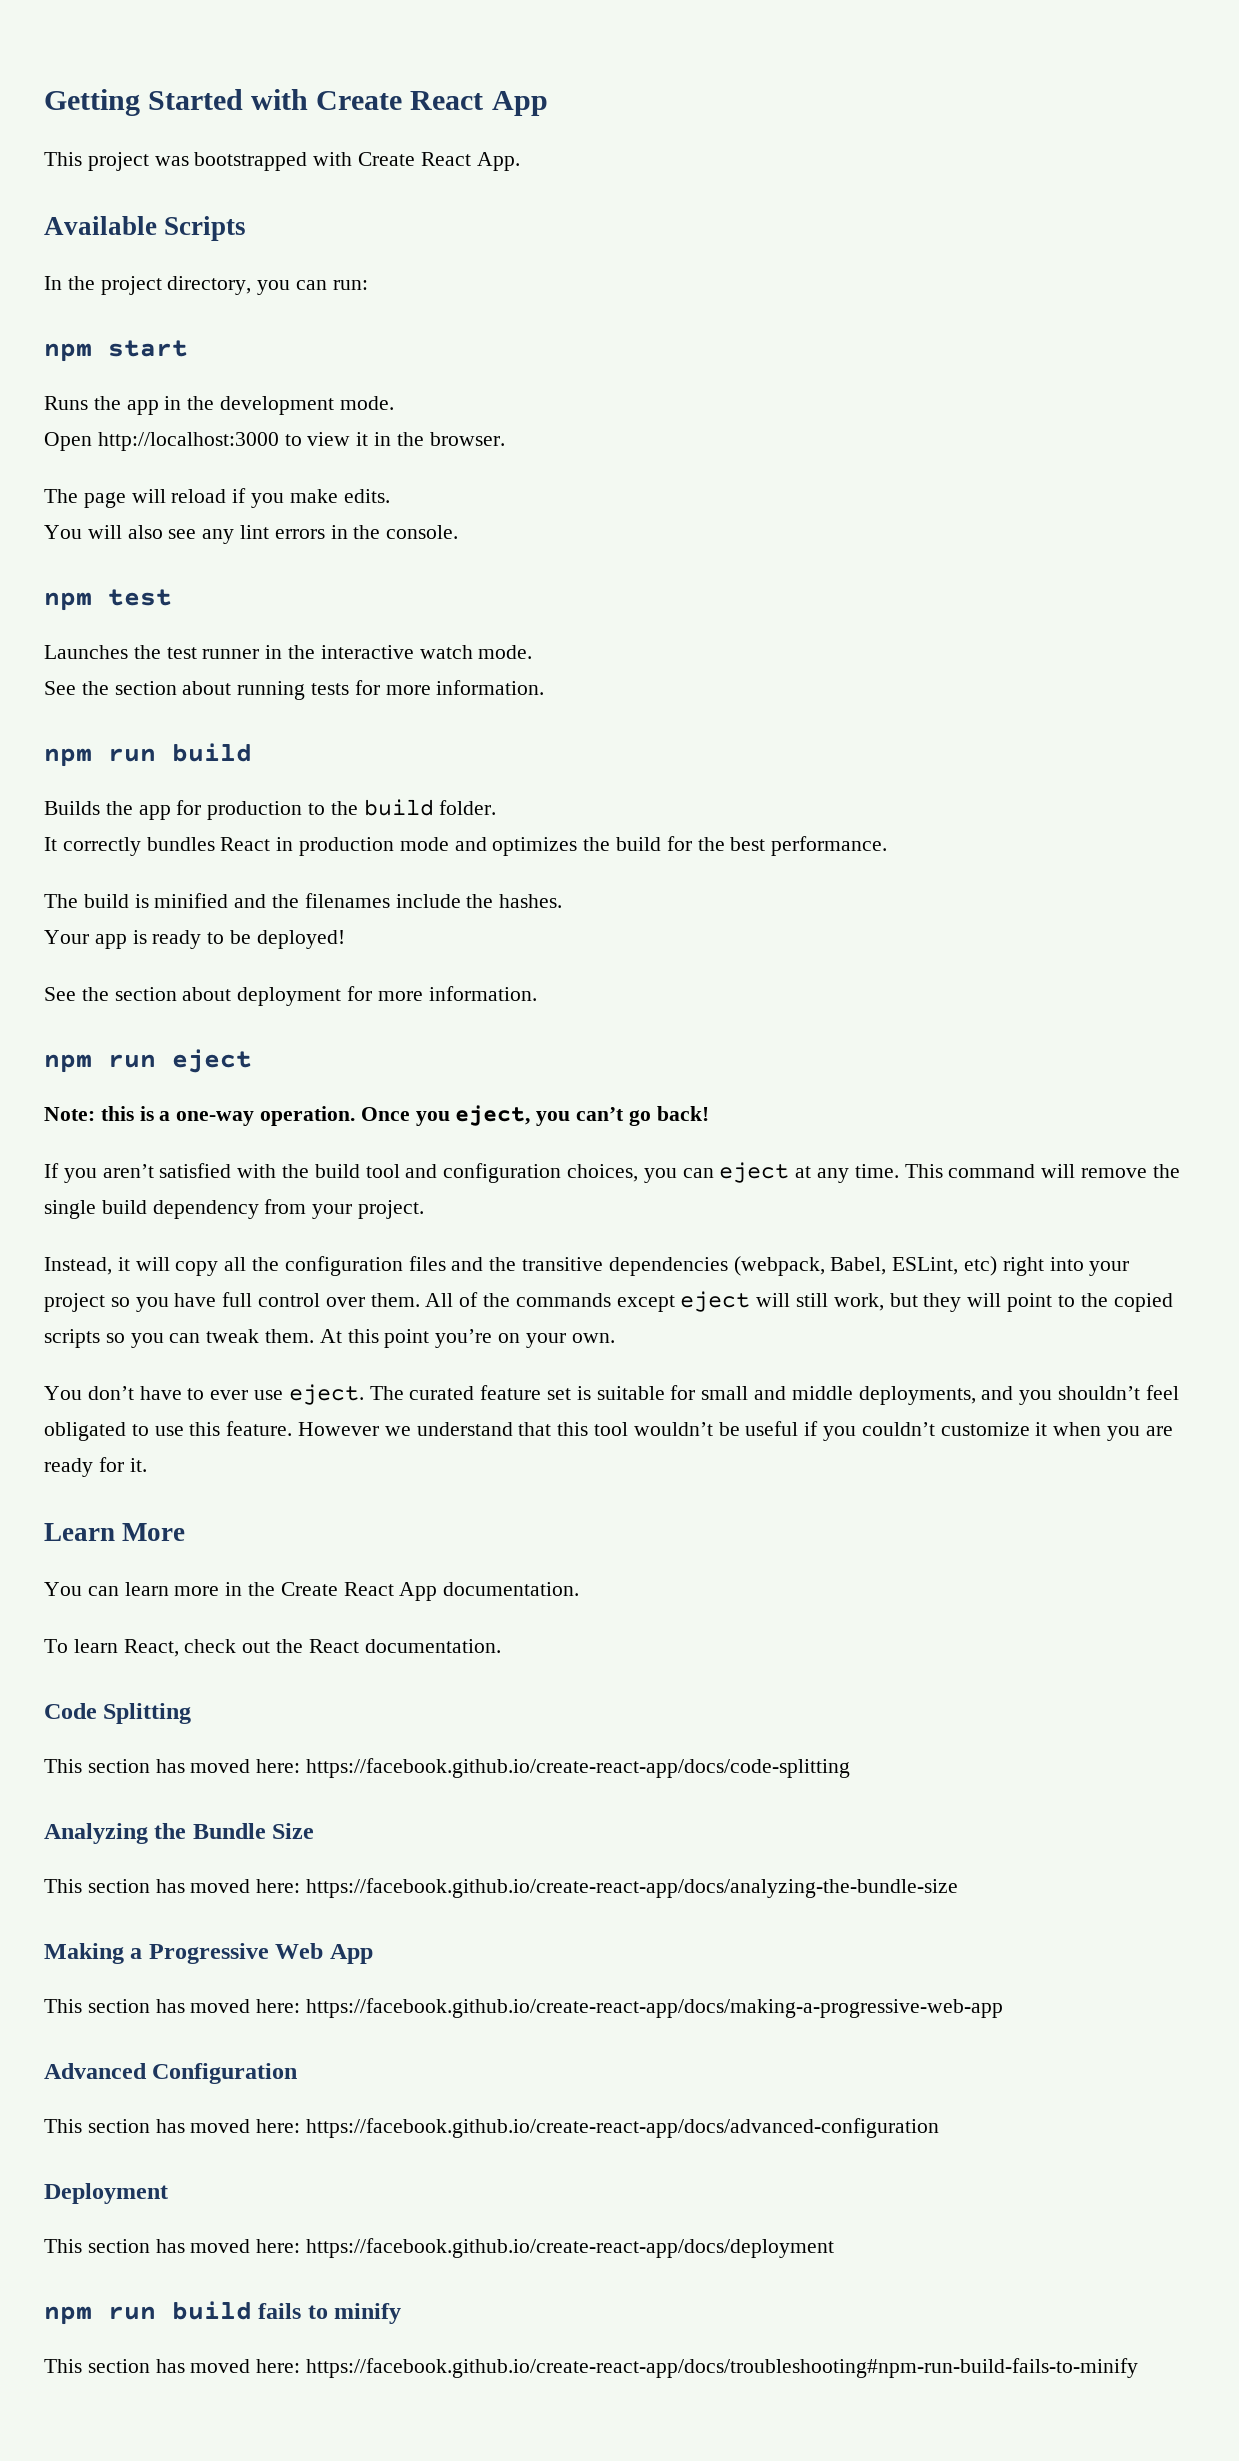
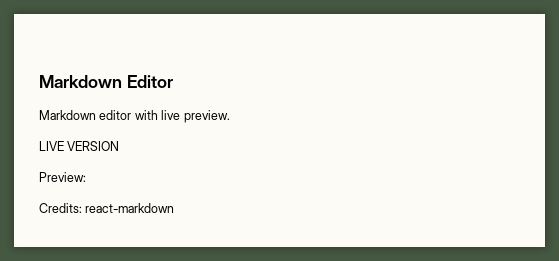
[44,89,548,116] [44,152,520,171] [44,216,247,241] [44,276,368,295] [44,340,188,362] [44,396,394,415] [44,432,505,451] [44,488,390,508] [44,525,459,544] [44,589,172,611] [44,645,533,659] [44,680,545,700] [44,743,252,767] [44,799,497,820] [44,836,888,856] [44,893,563,908] [44,930,345,949] [44,986,537,1006] [44,1049,252,1073] [44,1105,709,1126] [44,1162,1180,1183] [44,1199,425,1219] [44,1256,1130,1276] [44,1291,1173,1312] [44,1329,615,1348] [44,1384,1179,1405] [44,1421,1173,1441] [44,1457,147,1477] [44,1523,186,1541] [44,1582,580,1601] [44,1639,501,1657] [44,1703,192,1724] [44,1758,851,1778] [44,1823,315,1844] [44,1878,959,1898] [44,1943,373,1964] [44,1998,1004,2018] [44,2063,298,2084] [44,2118,940,2138] [44,2183,168,2204] [44,2238,835,2258] [44,2301,402,2325] [44,2358,1139,2378] Getting Started with Create React App // This project was bootstrapped with Create React App. // Available Scripts // In the project directory, you can run: // npm start // Runs the app in the development mode. // Open http://localhost:3000 to view it in the browser. // The page will reload if you make edits. // You will also see any lint errors in the console. // npm test // Launches the test runner in the interactive watch mode. // See the section about running tests for more information. // npm run build // Builds the app for production to the build folder. // It correctly bundles React in production mode and optimizes the build for the best performance. // The build is minified and the filenames include the hashes. // Your app is ready to be deployed! // See the section about deployment for more information. // npm run eject // Note: this is a one-way operation. Once you eject, you can’t go back! // If you aren’t satisfied with the build tool and configuration choices, you can eject at any time. This command will remove the single build dependency from your project. // Instead, it will copy all the configuration files and the transitive dependencies (webpack, Babel, ESLint, etc) right into your project so you have full control over them. All of the commands except eject will still work, but they will point to the copied scripts so you can tweak them. At this point you’re on your own. // You don’t have to ever use eject. The curated feature set is suitable for small and middle deployments, and you shouldn’t feel obligated to use this feature. However we understand that this tool wouldn’t be useful if you couldn’t customize it when you are ready for it. // Learn More // You can learn more in the Create React App documentation. // To learn React, check out the React documentation. // Code Splitting // This section has moved here: https://facebook.github.io/create-react-app/docs/code-splitting // Analyzing the Bundle Size // This section has moved here: https://facebook.github.io/create-react-app/docs/analyzing-the-bundle-size // Making a Progressive Web App // This section has moved here: https://facebook.github.io/create-react-app/docs/making-a-progressive-web-app // Advanced Configuration // This section has moved here: https://facebook.github.io/create-react-app/docs/advanced-configuration // Deployment // This section has moved here: https://facebook.github.io/create-react-app/docs/deployment // npm run build fails to minify // This section has moved here: https://facebook.github.io/create-react-app/docs/troubleshooting#npm-run-build-fails-to-minify -> [39,75,173,88] [39,110,230,123] [39,141,120,151] [39,172,86,182] [39,203,175,213] Markdown Editor // Markdown editor with live preview. // LIVE VERSION // Preview: // Credits: react-markdown

